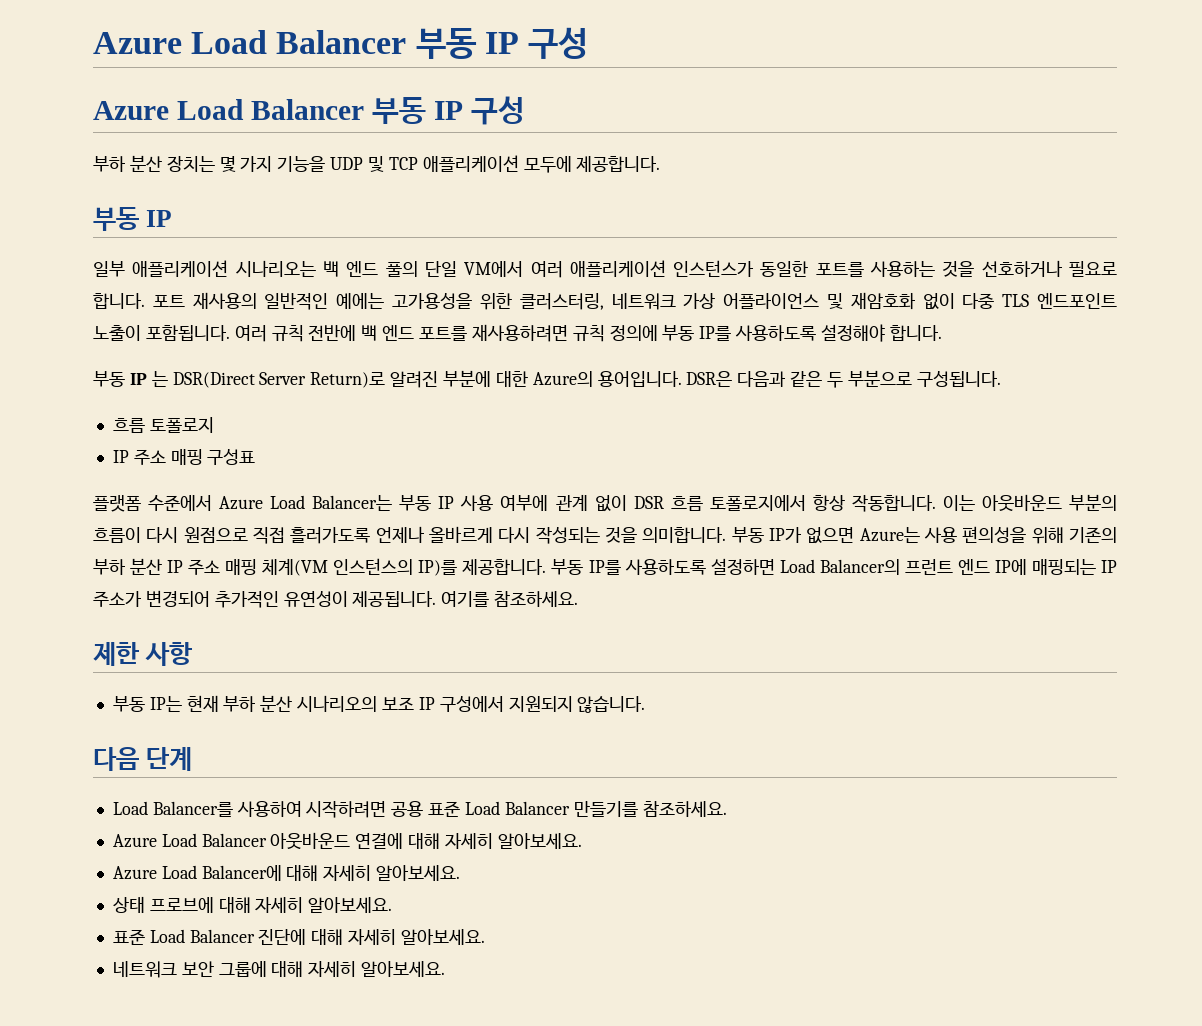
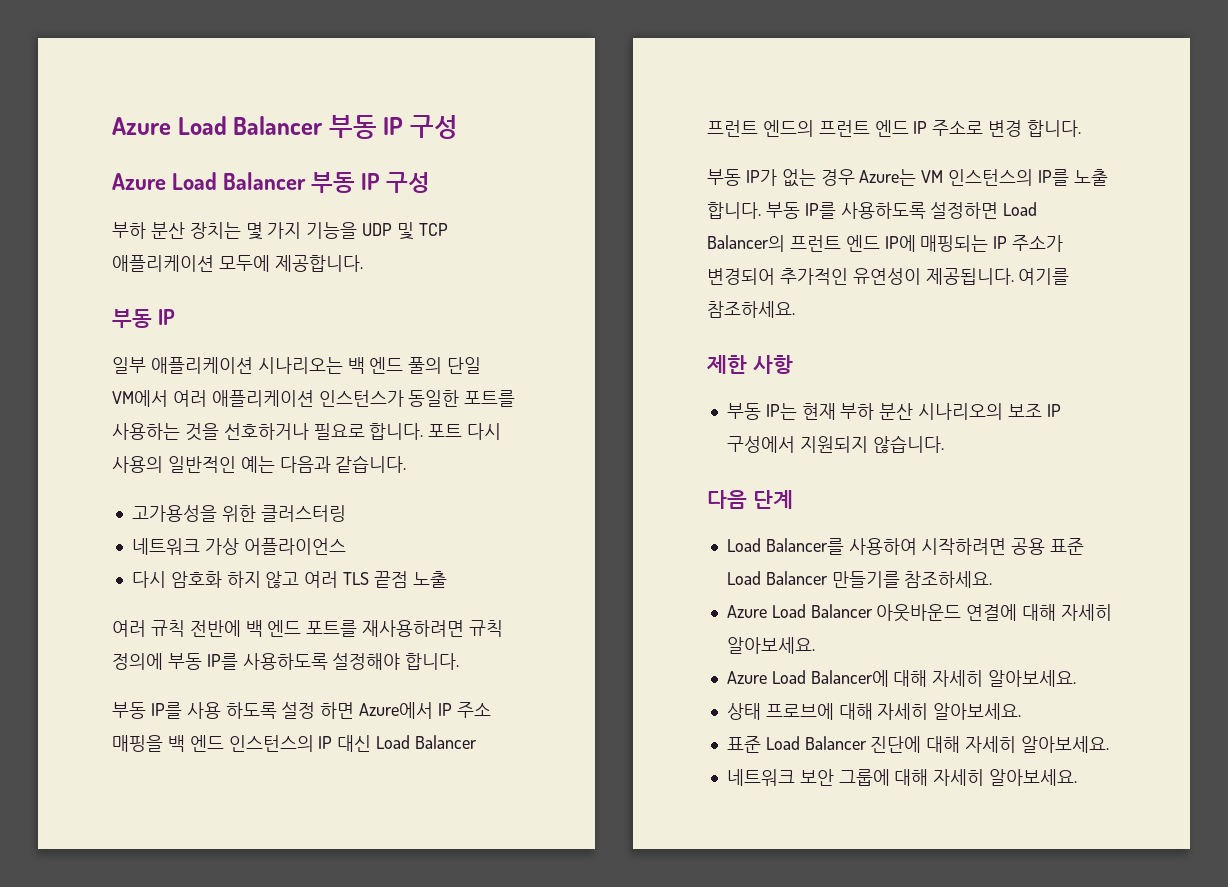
[192,292,385,310] 재사용의 일반적인 예에는 -> [467,423,502,440] [112,455,407,473] 다시 사용의 일반적인 예는 다음과 같습니다. //
[519,293,604,310] 클러스터링, -> [260,505,346,522] 클러스터링 //
[826,292,1117,310] [93,325,230,341] 및 재암호화 없이 다중 TLS 엔드포인트 노출이 포함됩니다. -> [131,571,447,588] // 다시 암호화 하지 않고 여러 TLS 끝점 노출 //
[129,370,1001,388] [112,417,214,433] [112,449,256,465] [93,494,1117,512] [93,526,1118,544] [93,558,547,576] IP 는 DSR(Direct Server Return)로 알려진 부분에 대한 Azure의 용어입니다. DSR은 다음과 같은 두 부분으로 구성됩니다. // 흐름 토폴로지 // IP 주소 매핑 구성표 // 플랫폼 수준에서 Azure Load Balancer는 부동 IP 사용 여부에 관계 없이 DSR 흐름 토폴로지에서 항상 작동합니다. 이는 아웃바운드 부분의 흐름이 다시 원점으로 직접 흘러가도록 언제나 올바르게 다시 작성되는 것을 의미합니다. 부동 IP가 없으면 Azure는 사용 편의성을 위해 기존의 부하 분산 IP 주소 매핑 체계(VM 인스턴스의 IP)를 제공합니다. -> [150,702,491,719] [112,735,478,752] [707,120,1082,137] [707,169,1108,187] [707,202,761,219] IP를 사용 하도록 설정 하면 Azure에서 IP 주소 매핑을 백 엔드 인스턴스의 IP 대신 Load Balancer 프런트 엔드의 프런트 엔드 IP 주소로 변경 합니다. // 부동 IP가 없는 경우 Azure는 VM 인스턴스의 IP를 노출 합니다.

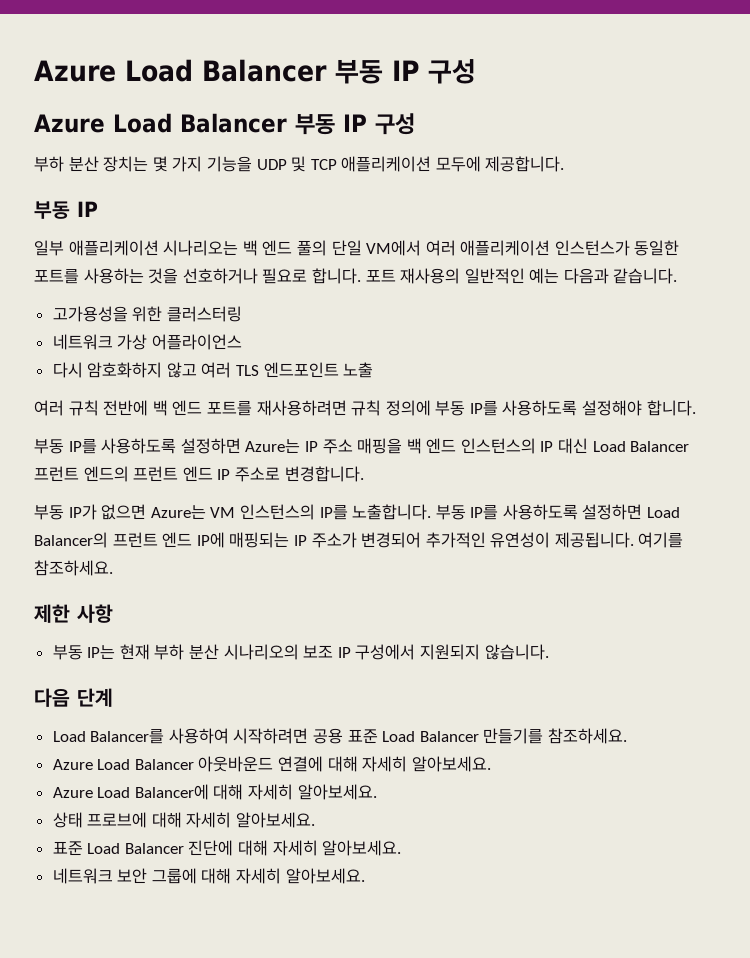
[467,423,502,440] [112,456,163,473] 다시 사용의 -> [400,268,461,284] 재사용의
[170,571,261,588] 암호화 하지 -> [87,362,163,378] 암호화하지
[373,571,408,588] 끝점 -> [263,362,339,378] 엔드포인트
[186,702,434,719] 사용 하도록 설정 하면 Azure에서 -> [101,438,301,454] 사용하도록 설정하면 Azure는
[988,120,1082,137] 변경 합니다. -> [284,466,364,482] 변경합니다.
[781,169,855,187] 없는 경우 -> [101,504,147,520] 없으면
[1073,169,1108,186] [707,202,761,219] 노출 합니다. -> [352,504,432,520] 노출합니다.

